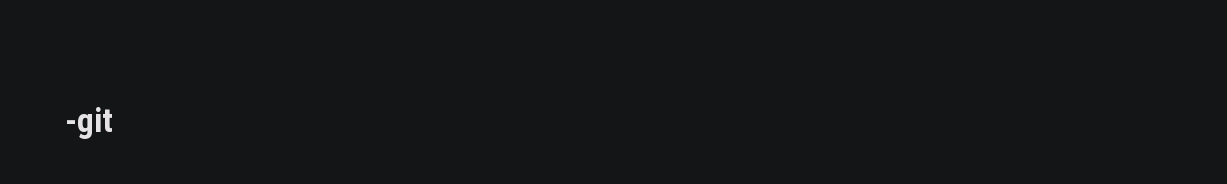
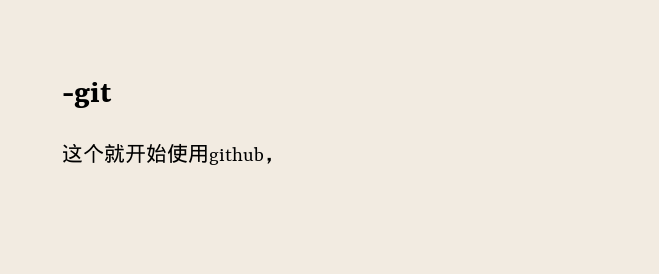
(113, 123) none -> [62,143,285,165] // 这个就开始使用github，

